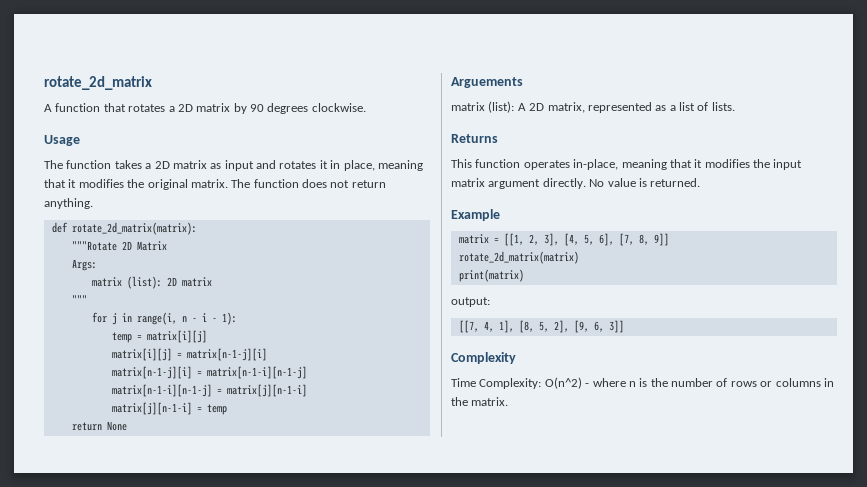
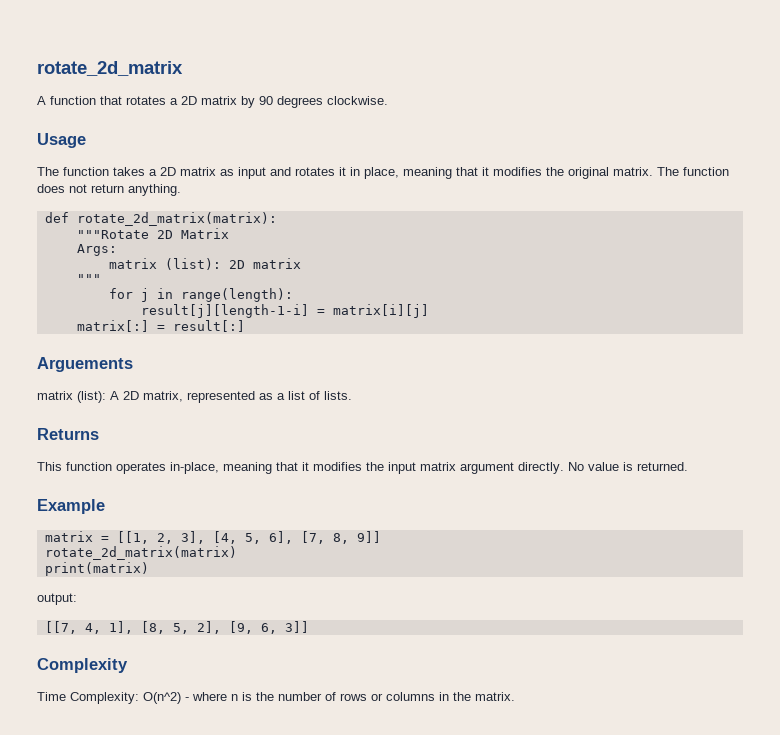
[136,312,237,325] [111,330,207,343] [111,348,267,361] [111,366,307,379] [111,384,307,397] [111,402,227,415] [71,421,127,431] range(i, n - i - 1): // temp = matrix[i][j] // matrix[i][j] = matrix[n-1-j][i] // matrix[n-1-j][i] = matrix[n-1-i][n-1-j] // matrix[n-1-i][n-1-j] = matrix[j][n-1-i] // matrix[j][n-1-i] = temp // return None -> [180,288,293,302] [140,304,429,318] [76,320,245,332] range(length): // result[j][length-1-i] = matrix[i][j] // matrix[:] = result[:]

